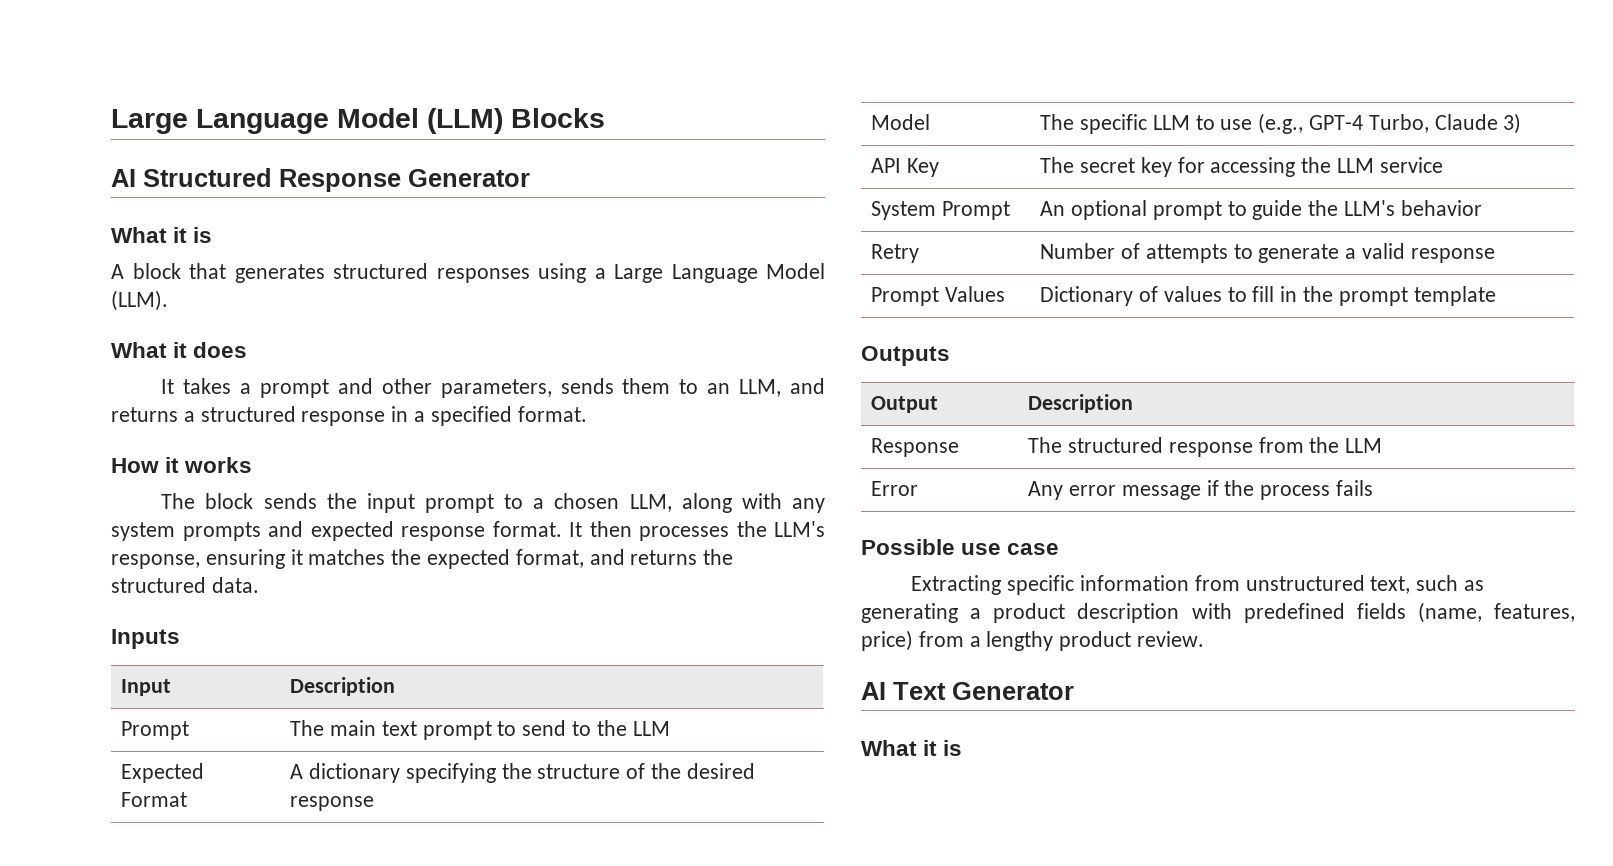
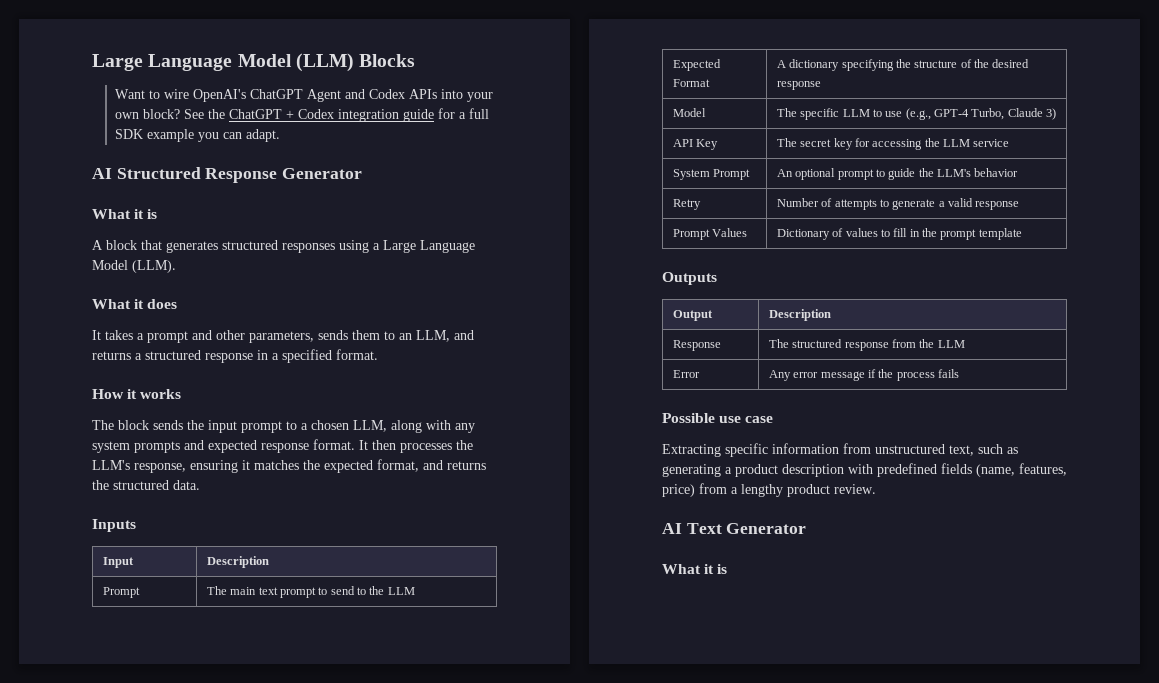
(605, 118) none -> [114,89,493,102] [114,108,489,122] [114,129,280,142] // Want to wire OpenAI's ChatGPT Agent and Codex APIs into your own block? See the ChatGPT + Codex integration guide for a full SDK example you can adapt.

